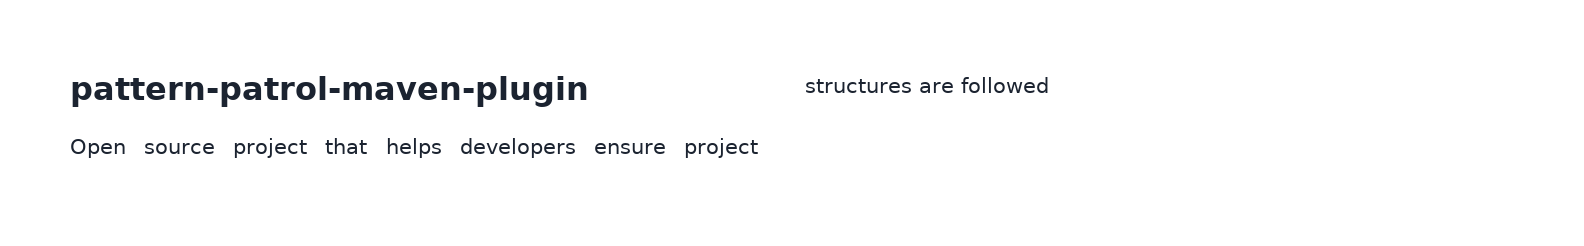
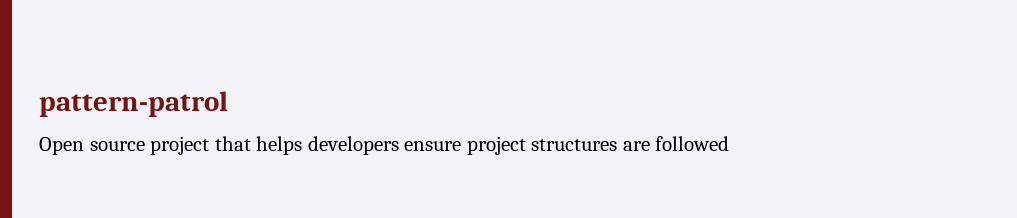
[70,76,589,107] pattern-patrol-maven-plugin -> [39,91,228,117] pattern-patrol

